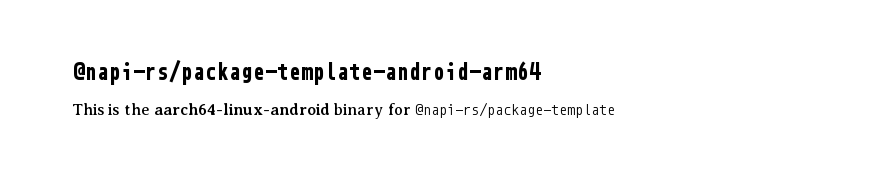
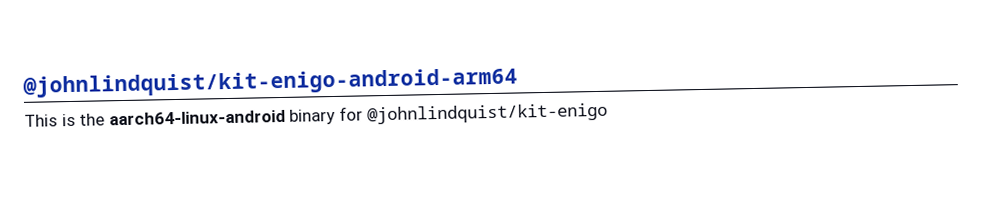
[72,59,541,85] @napi-rs/package-template-android-arm64 -> [23,67,518,98] @johnlindquist/kit-enigo-android-arm64
[414,102,615,118] @napi-rs/package-template -> [366,102,608,125] @johnlindquist/kit-enigo

